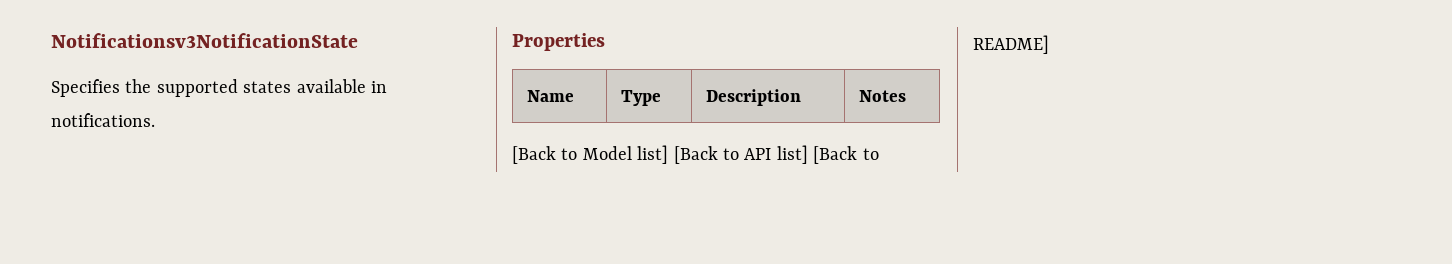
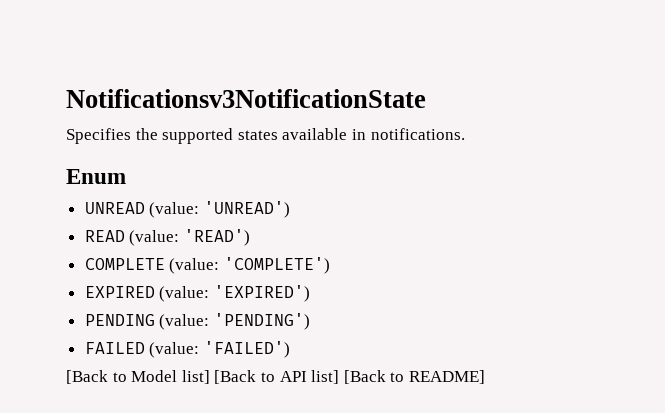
[512,33,605,51] [526,90,574,102] [620,90,661,106] [705,89,801,106] [858,90,906,102] Properties // Name | Type | Description | Notes -> [66,169,126,184] [84,201,290,218] [84,229,250,246] [84,257,330,274] [84,285,310,302] [84,313,310,330] [84,341,290,358] Enum // UNREAD (value: 'UNREAD') // READ (value: 'READ') // COMPLETE (value: 'COMPLETE') // EXPIRED (value: 'EXPIRED') // PENDING (value: 'PENDING') // FAILED (value: 'FAILED')

